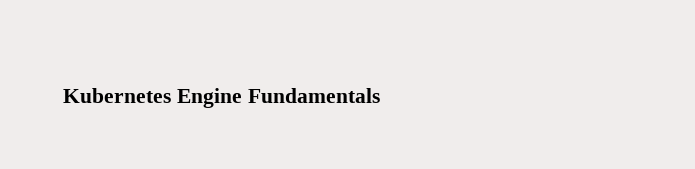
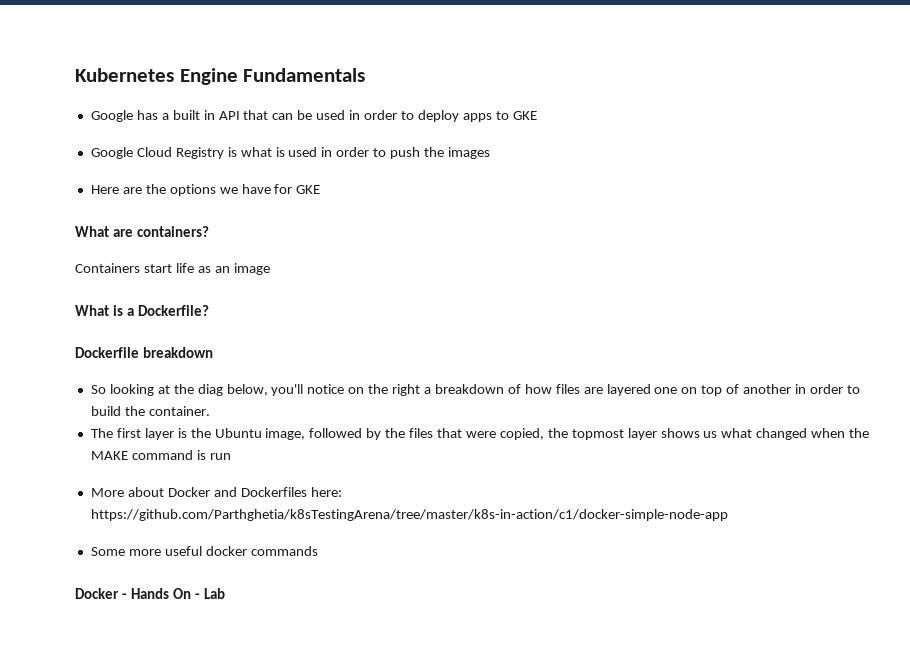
(380, 95) none -> [90,110,537,122] [90,147,490,159] [90,184,321,196] [75,226,209,237] [75,263,270,275] [75,305,209,316] [75,347,213,358] [90,384,860,396] [90,406,210,416] [90,428,870,440] [90,450,231,460] [90,487,342,497] [90,509,728,521] [90,546,318,556] [75,588,225,599] // Google has a built in API that can be used in order to deploy apps to GKE // Google Cloud Registry is what is used in order to push the images // Here are the options we have for GKE // What are containers? // Containers start life as an image // What is a Dockerfile? // Dockerfile breakdown // So looking at the diag below, you'll notice on the right a breakdown of how files are layered one on top of another in order to build the container. // The first layer is the Ubuntu image, followed by the files that were copied, the topmost layer shows us what changed when the MAKE command is run // More about Docker and Dockerfiles here: https://github.com/Parthghetia/k8sTestingArena/tree/master/k8s-in-action/c1/docker-simple-node-app // Some more useful docker commands // Docker - Hands On - Lab

